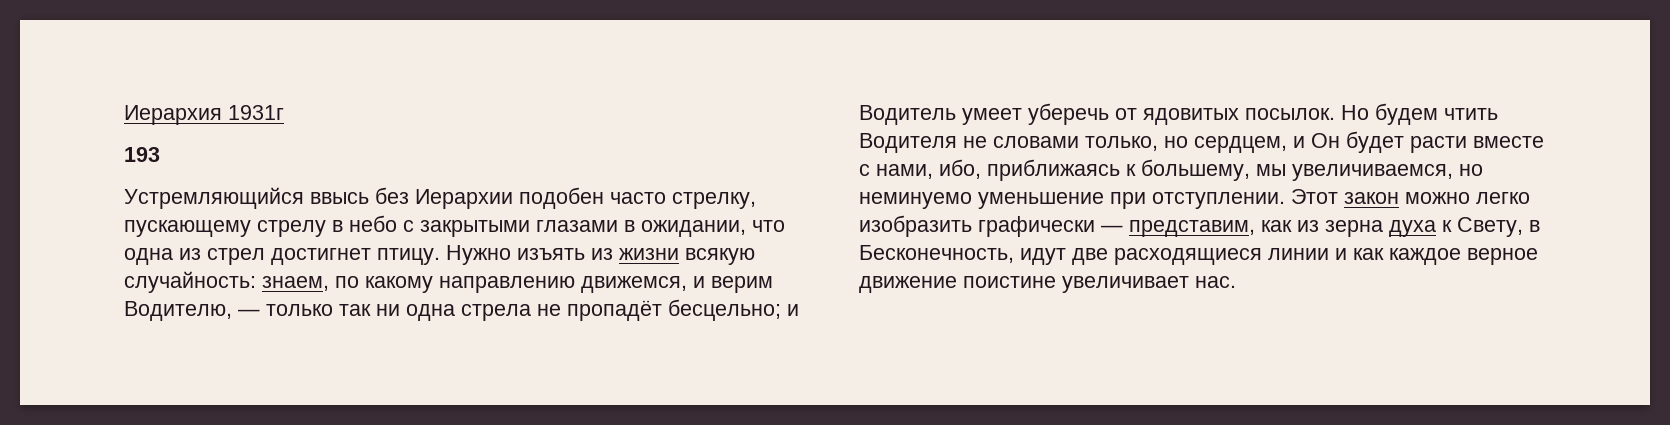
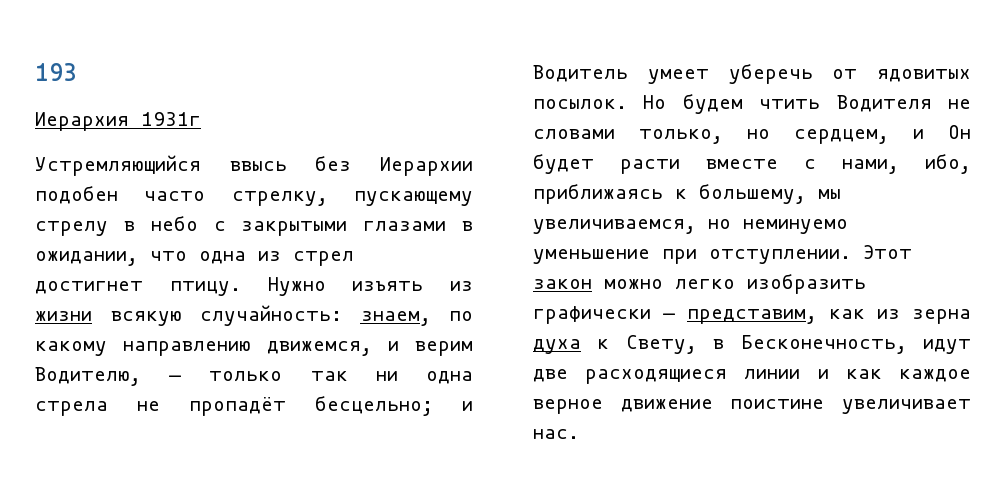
(124, 115) none -> [35,63,77,81] 193 //
[124,147,160,162] // 193 -> (201, 119) none

